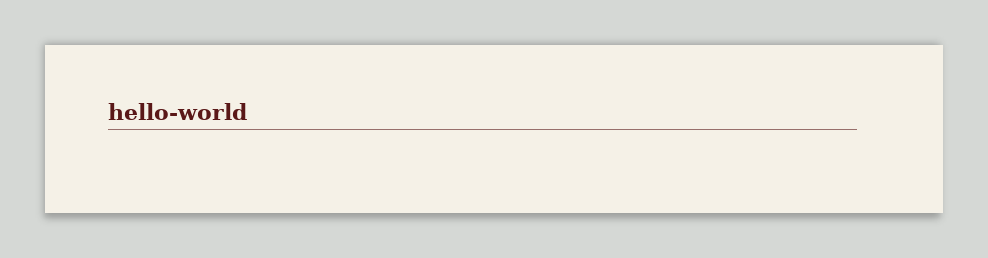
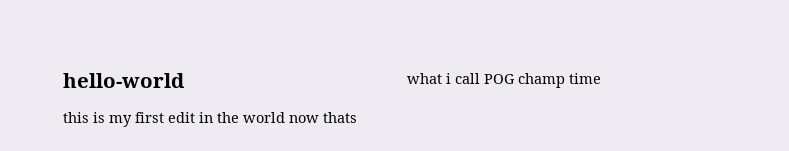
(247, 111) none -> [63,112,357,127] [407,73,601,88] // this is my first edit in the world now thats what i call POG champ time

